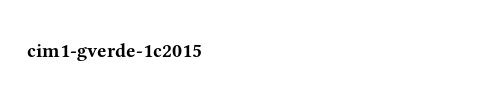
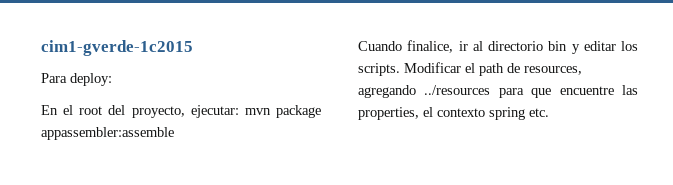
(202, 52) none -> [41,73,112,86] [41,105,321,118] [41,127,174,140] [358,40,638,54] [358,62,582,76] [358,85,638,98] [358,107,549,120] // Para deploy: // En el root del proyecto, ejecutar: mvn package appassembler:assemble // Cuando finalice, ir al directorio bin y editar los scripts. Modificar el path de resources, agregando ../resources para que encuentre las properties, el contexto spring etc.

